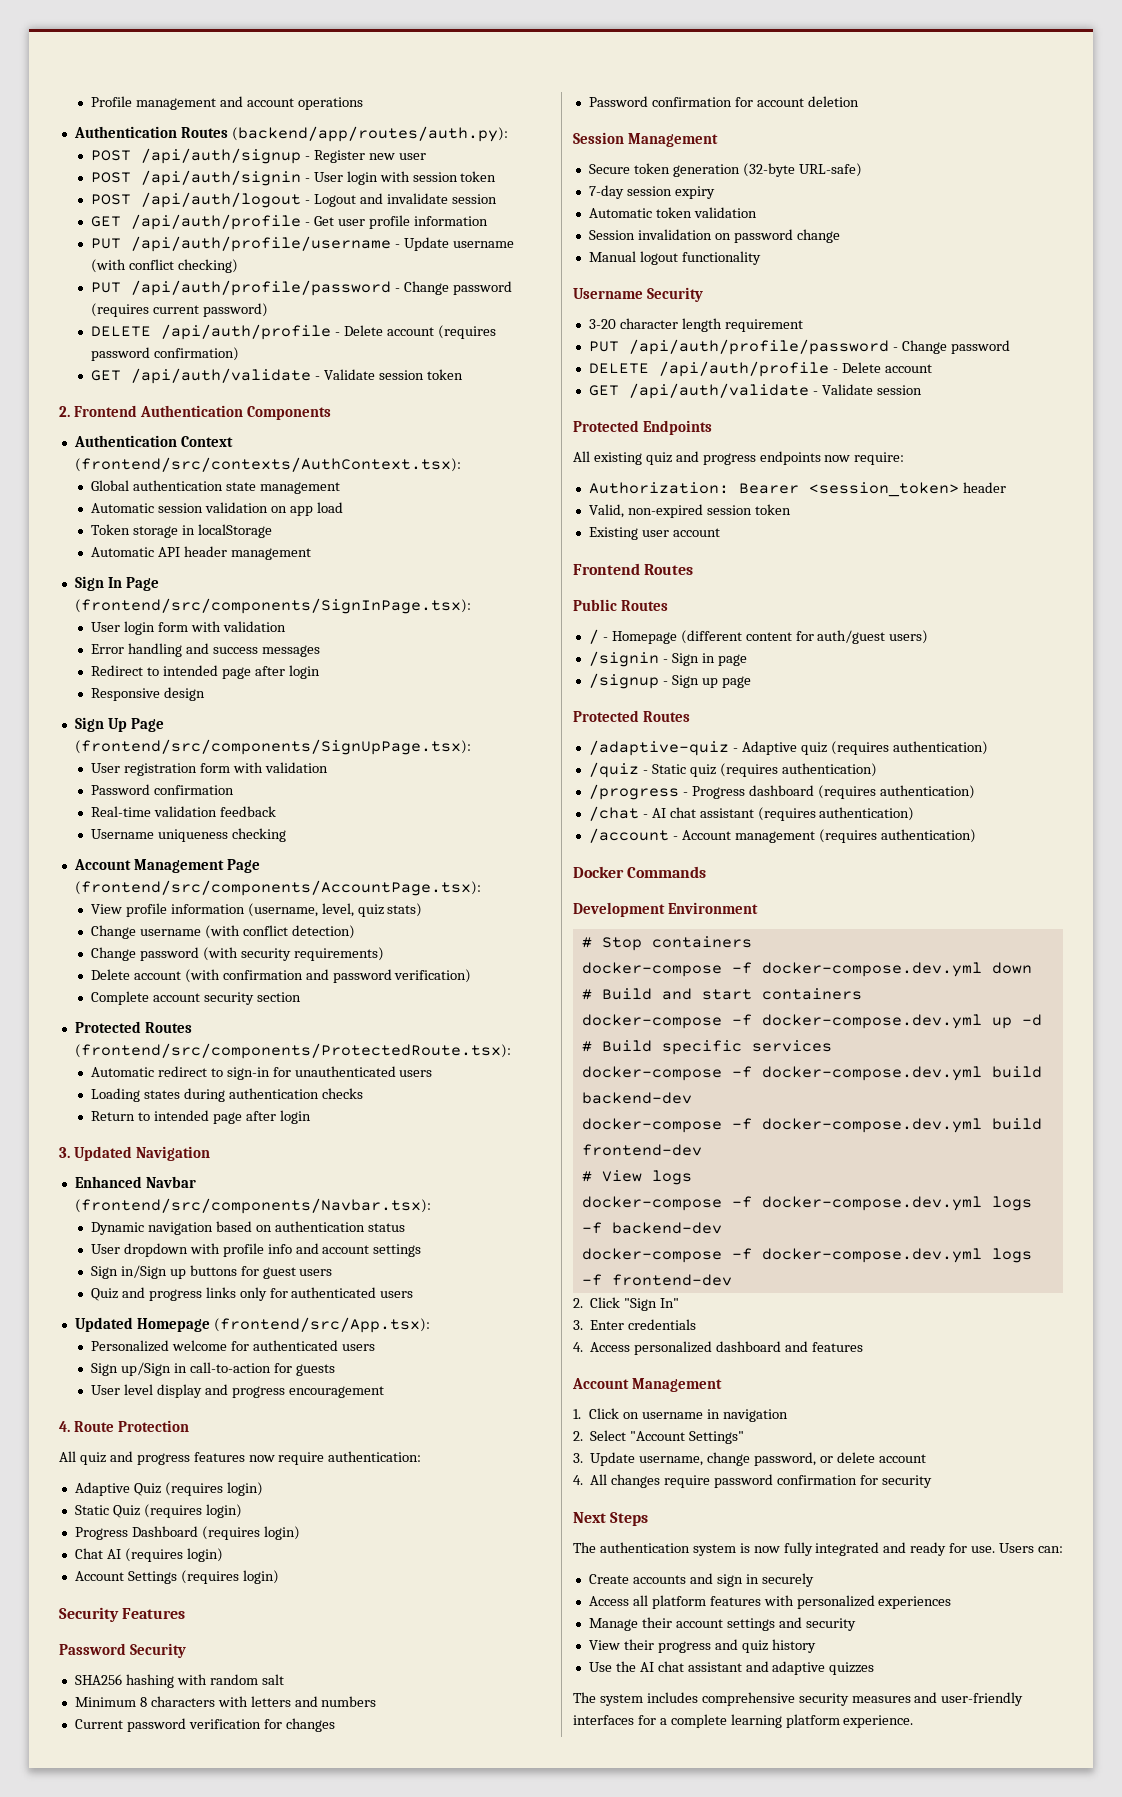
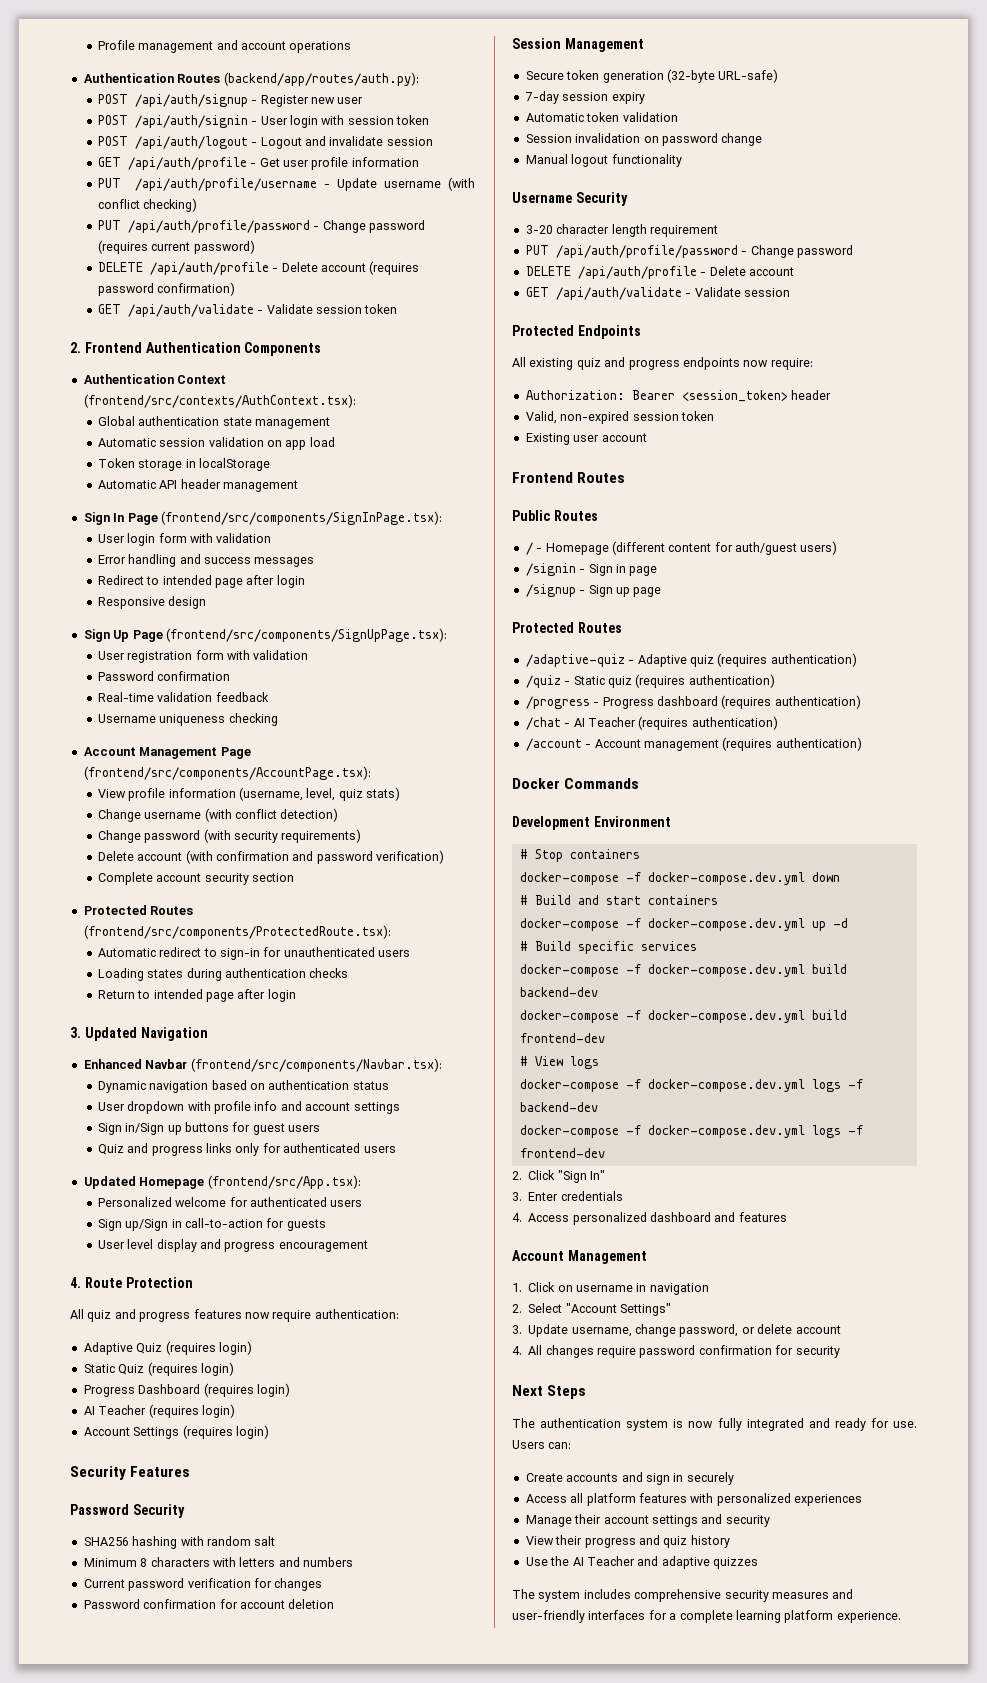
[74,1548,121,1559] Chat AI -> [83,1405,147,1415] AI Teacher
[669,807,754,818] chat assistant -> [587,717,636,727] Teacher
[657,1661,742,1672] chat assistant -> [586,1556,635,1566] Teacher

